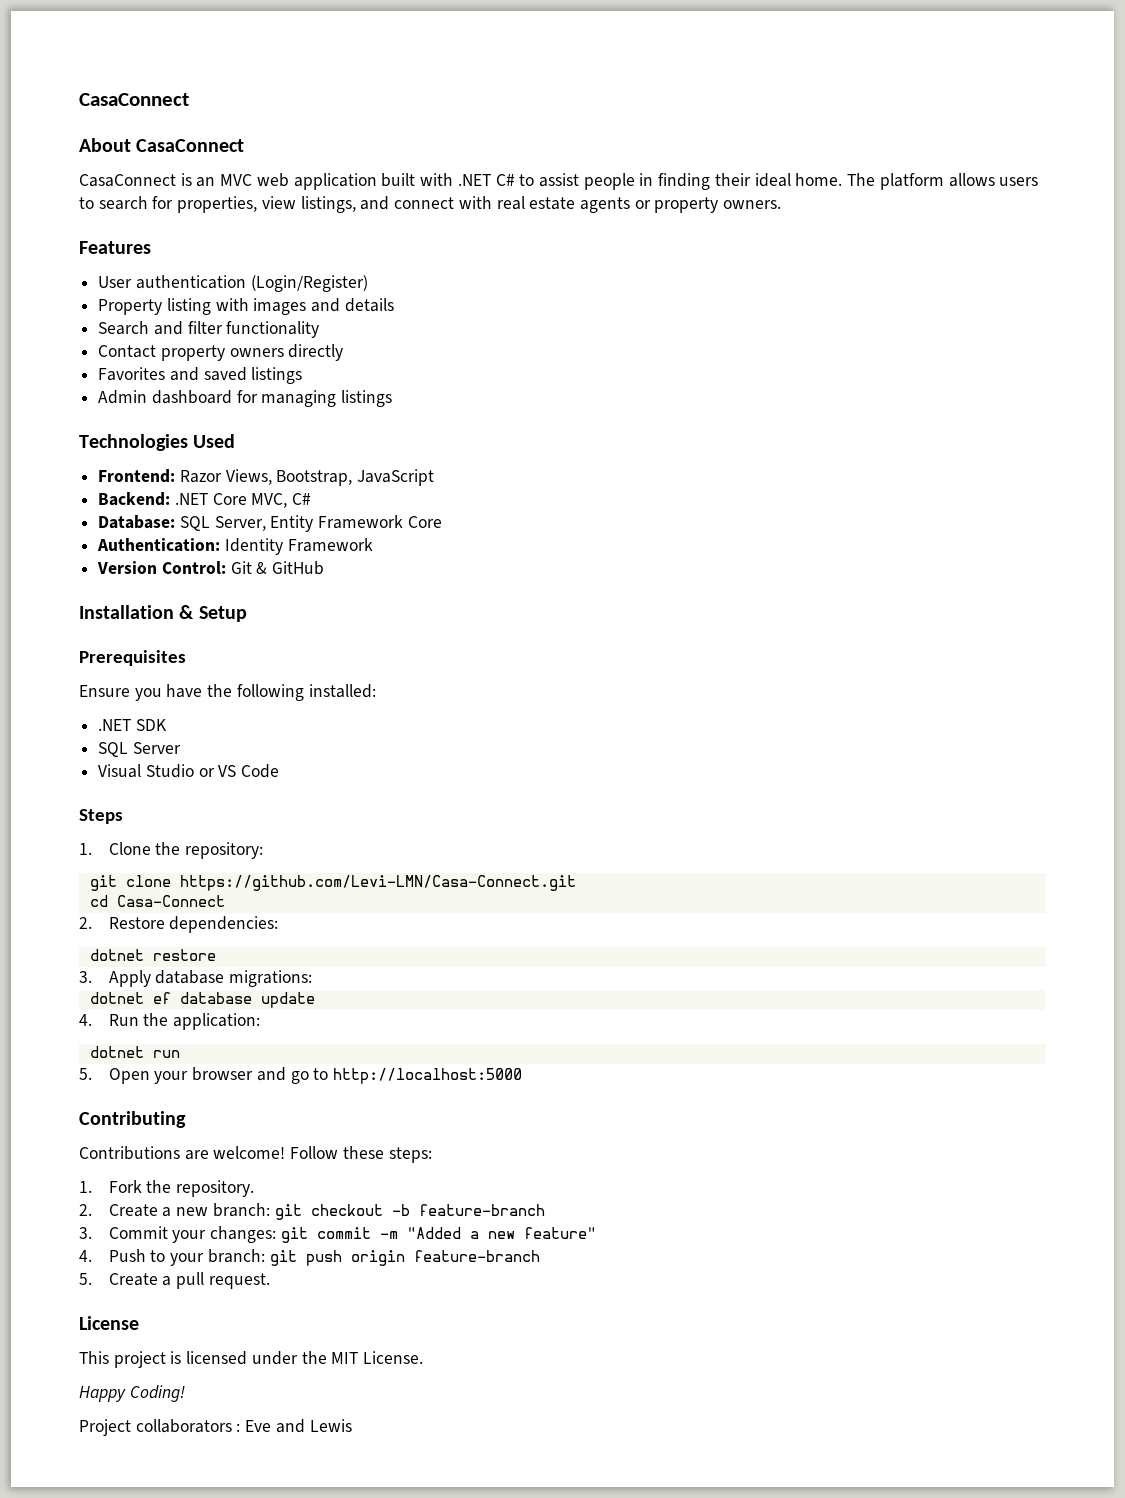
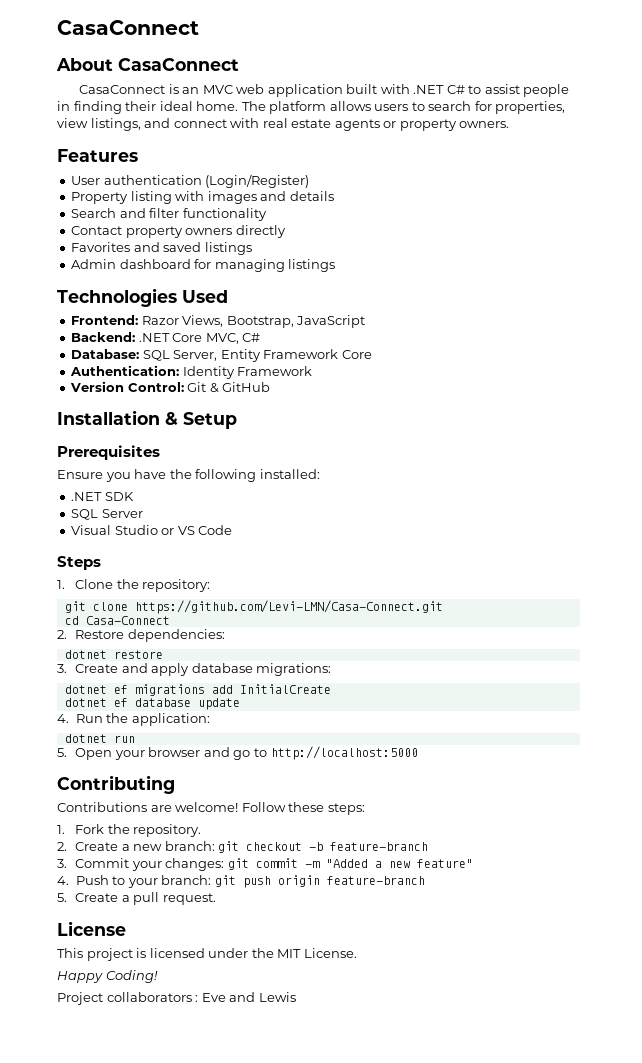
[108,970,151,987] Apply -> [75,663,190,676] Create and apply
(313, 978) none -> [64,684,331,696] // dotnet ef migrations add InitialCreate

